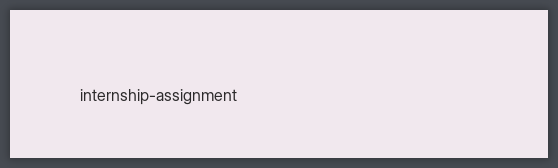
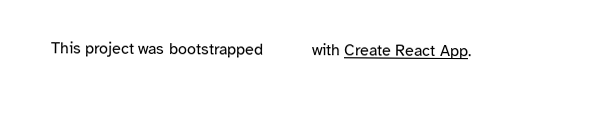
[80,89,237,105] internship-assignment -> [51,41,472,60] This project was bootstrapped with Create React App.

